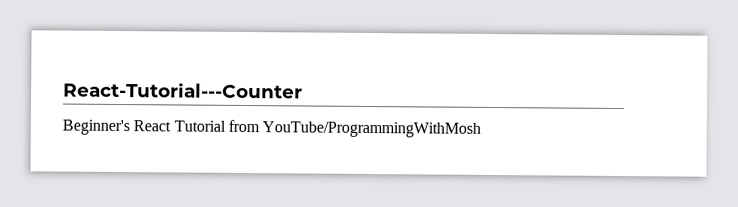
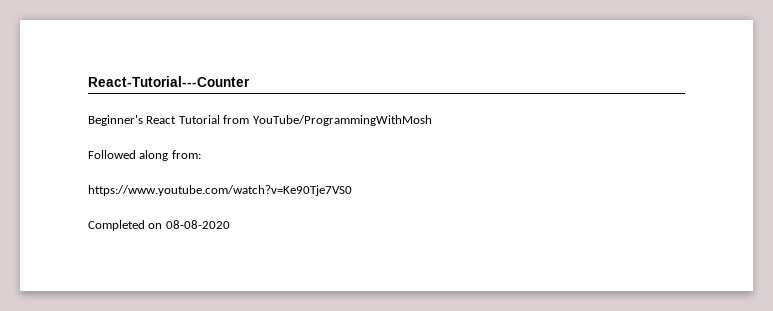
(482, 129) none -> [88,150,201,161] [88,185,352,196] [88,220,230,231] // Followed along from: // https://www.youtube.com/watch?v=Ke90Tje7VS0 // Completed on 08-08-2020

